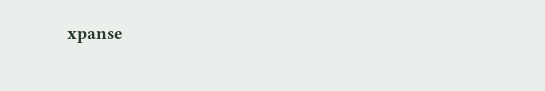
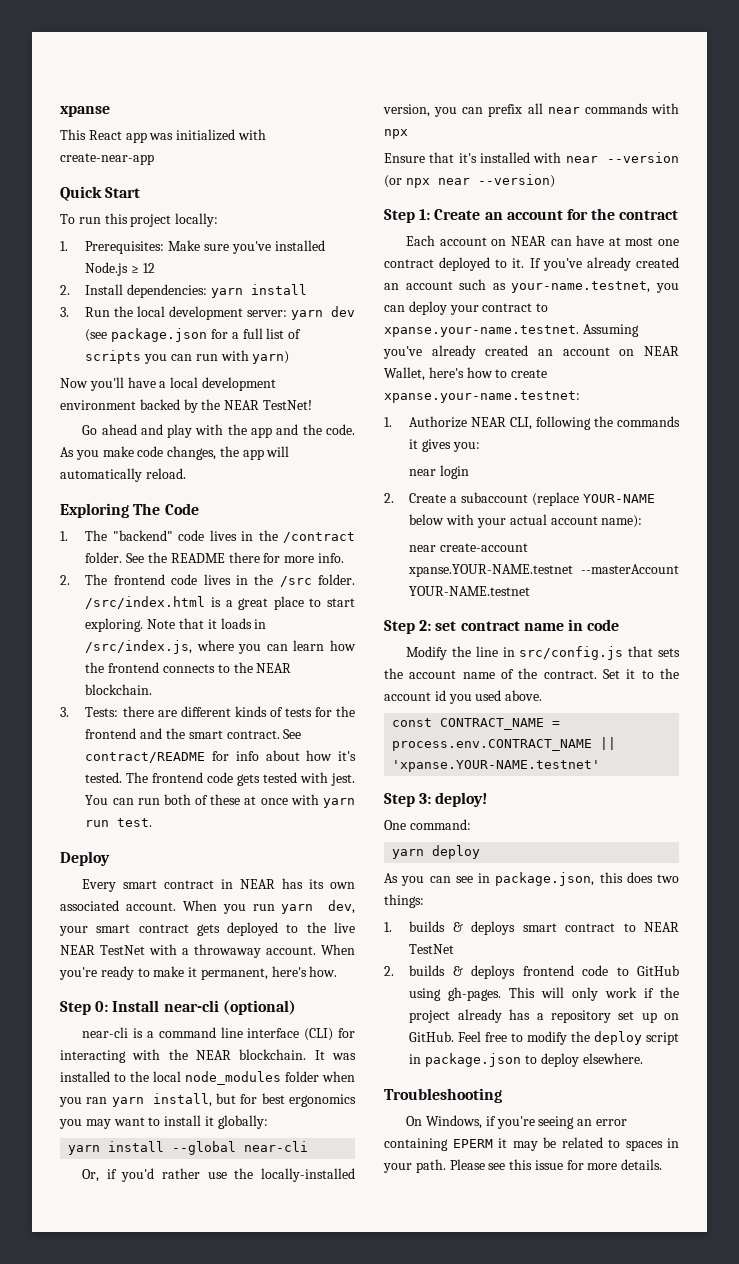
(123, 37) none -> [60,129,266,143] [60,153,154,165] [60,186,141,201] [60,213,219,227] [60,240,325,254] [85,262,155,276] [60,284,307,298] [60,306,355,320] [85,328,302,342] [85,350,290,364] [60,377,276,391] [60,399,312,413] [82,424,355,438] [60,446,290,460] [60,468,186,482] [60,503,199,518] [60,530,355,543] [85,552,344,563] [60,574,356,587] [85,596,356,610] [85,618,267,632] [85,640,357,654] [85,662,292,673] [85,684,153,695] [60,706,355,717] [85,728,302,739] [85,750,356,763] [85,772,355,786] [85,794,355,808] [85,818,153,827] [60,851,110,866] [82,878,355,892] [60,900,355,914] [59,922,355,936] [60,944,355,958] [59,966,338,980] [60,1000,296,1015] [82,1027,355,1041] [60,1049,356,1063] [60,1071,355,1085] [59,1093,356,1107] [59,1115,268,1129] [68,1141,309,1155] [82,1168,355,1182] [383,103,679,117] [384,129,408,139] [384,152,679,163] [384,174,555,188] [384,208,679,223] [406,235,679,246] [384,257,679,271] [384,279,679,293] [384,301,549,315] [384,324,639,337] [383,345,679,359] [384,367,548,381] [384,391,580,403] [384,416,680,430] [409,439,480,452] [409,465,470,479] [384,492,655,506] [409,514,643,528] [409,543,529,552] [408,564,679,577] [409,586,531,596] [384,619,620,634] [406,646,680,660] [384,668,679,679] [384,690,543,704] [392,718,561,730] [392,737,617,751] [392,760,601,772] [384,792,488,807] [384,819,471,830] [392,845,481,859] [384,872,679,886] [384,894,424,908] [384,921,679,935] [409,944,455,954] [384,965,679,979] [409,987,679,1001] [409,1009,679,1023] [409,1031,679,1045] [409,1053,643,1067] [384,1088,502,1103] [406,1115,627,1129] [384,1137,679,1151] [383,1159,663,1173] // This React app was initialized with create-near-app // Quick Start // To run this project locally: // 1. Prerequisites: Make sure you've installed Node.js ≥ 12 // 2. Install dependencies: yarn install // 3. Run the local development server: yarn dev (see package.json for a full list of scripts you can run with yarn) // Now you'll have a local development environment backed by the NEAR TestNet! // Go ahead and play with the app and the code. As you make code changes, the app will automatically reload. // Exploring The Code // 1. The "backend" code lives in the /contract folder. See the README there for more info. // 2. The frontend code lives in the /src folder. /src/index.html is a great place to start exploring. Note that it loads in /src/index.js, where you can learn how the frontend connects to the NEAR blockchain. // 3. Tests: there are different kinds of tests for the frontend and the smart contract. See contract/README for info about how it's tested. The frontend code gets tested with jest. You can run both of these at once with yarn run test. // Deploy // Every smart contract in NEAR has its own associated account. When you run yarn dev, your smart contract gets deployed to the live NEAR TestNet with a throwaway account. When you're ready to make it permanent, here's how. // Step 0: Install near-cli (optional) // near-cli is a command line interface (CLI) for interacting with the NEAR blockchain. It was installed to the local node_modules folder when you ran yarn install, but for best ergonomics you may want to install it globally: // yarn install --global near-cli // Or, if you'd rather use the locally-installed version, you can prefix all near commands with npx // Ensure that it's installed with near --version (or npx near --version) // Step 1: Create an account for the contract // Each account on NEAR can have at most one contract deployed to it. If you've already created an account such as your-name.testnet, you can deploy your contract to xpanse.your-name.testnet. Assuming you've already created an account on NEAR Wallet, here's how to create xpanse.your-name.testnet: // 1. Authorize NEAR CLI, following the commands it gives you: // near login // 2. Create a subaccount (replace YOUR-NAME below with your actual account name): // near create-account xpanse.YOUR-NAME.testnet --masterAccount YOUR-NAME.testnet // Step 2: set contract name in code // Modify the line in src/config.js that sets the account name of the contract. Set it to the account id you used above. // const CONTRACT_NAME = process.env.CONTRACT_NAME || 'xpanse.YOUR-NAME.testnet' // Step 3: deploy! // One command: // yarn deploy // As you can see in package.json, this does two things: // 1. builds & deploys smart contract to NEAR TestNet // 2. builds & deploys frontend code to GitHub using gh-pages. This will only work if the project already has a repository set up on GitHub. Feel free to modify the deploy script in package.json to deploy elsewhere. // Troubleshooting // On Windows, if you're seeing an error containing EPERM it may be related to spaces in your path. Please see this issue for more details.

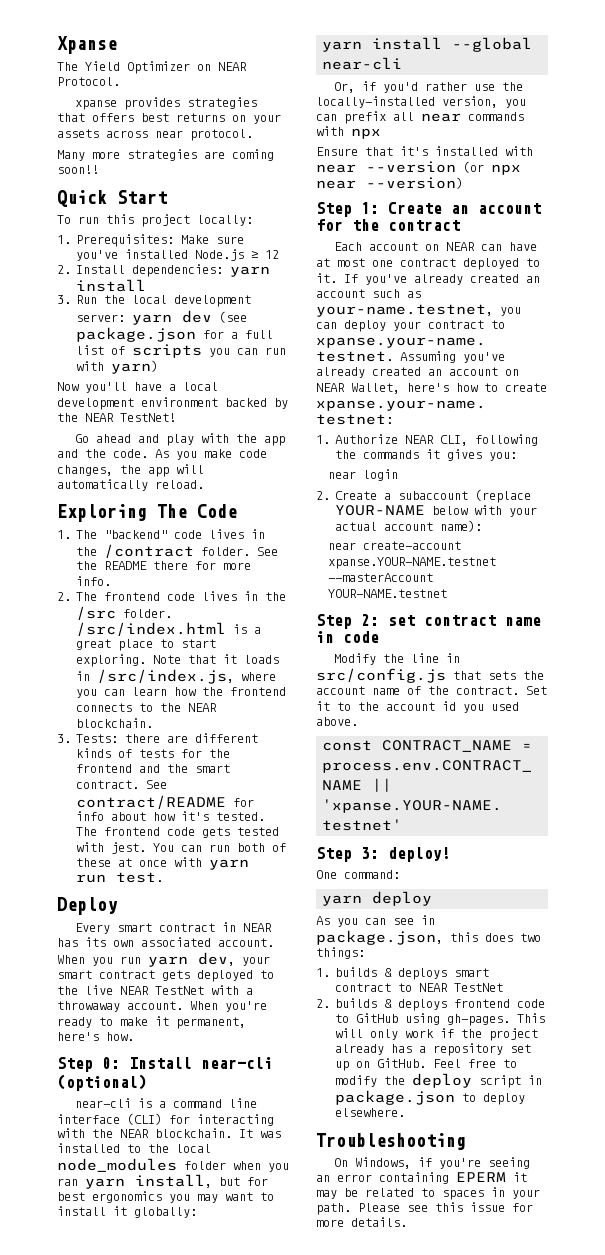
[60,106,110,117] [60,129,266,143] [60,153,154,165] xpanse // This React app was initialized with create-near-app -> [57,36,117,54] [57,61,247,74] [57,77,120,86] [74,97,257,110] [57,113,281,124] [57,129,253,141] [57,149,274,161] [57,165,99,174] Xpanse // The Yield Optimizer on NEAR Protocol. // xpanse provides strategies that offers best returns on your assets across near protocol. // Many more strategies are coming soon!!

